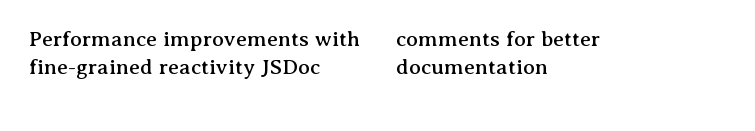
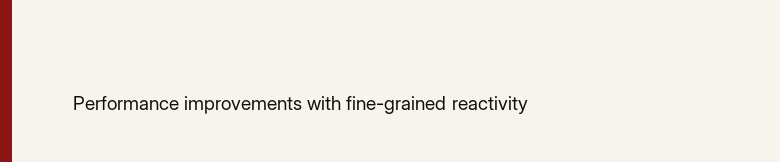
[260,60,320,77] [396,31,600,46] [396,59,548,74] JSDoc comments for better documentation -> (528, 105) none

